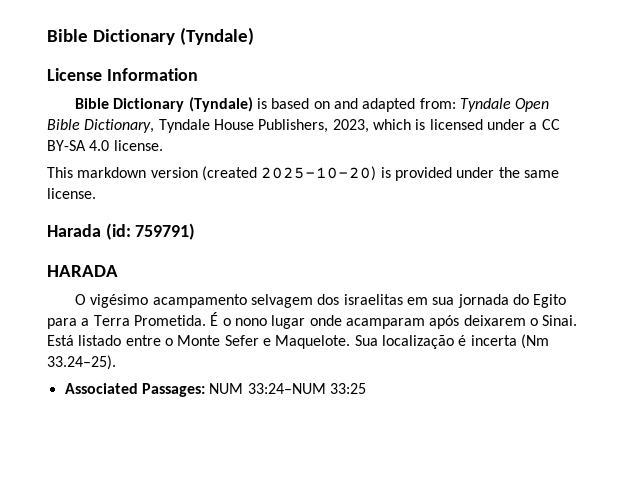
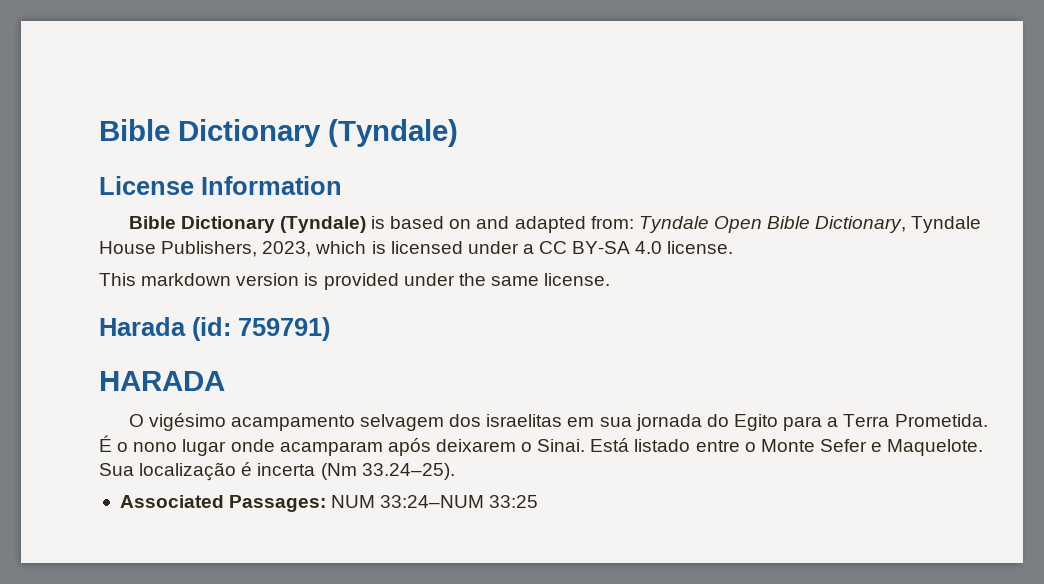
[201,166,377,181] (created 2025-10-20) -> (300, 279) none

